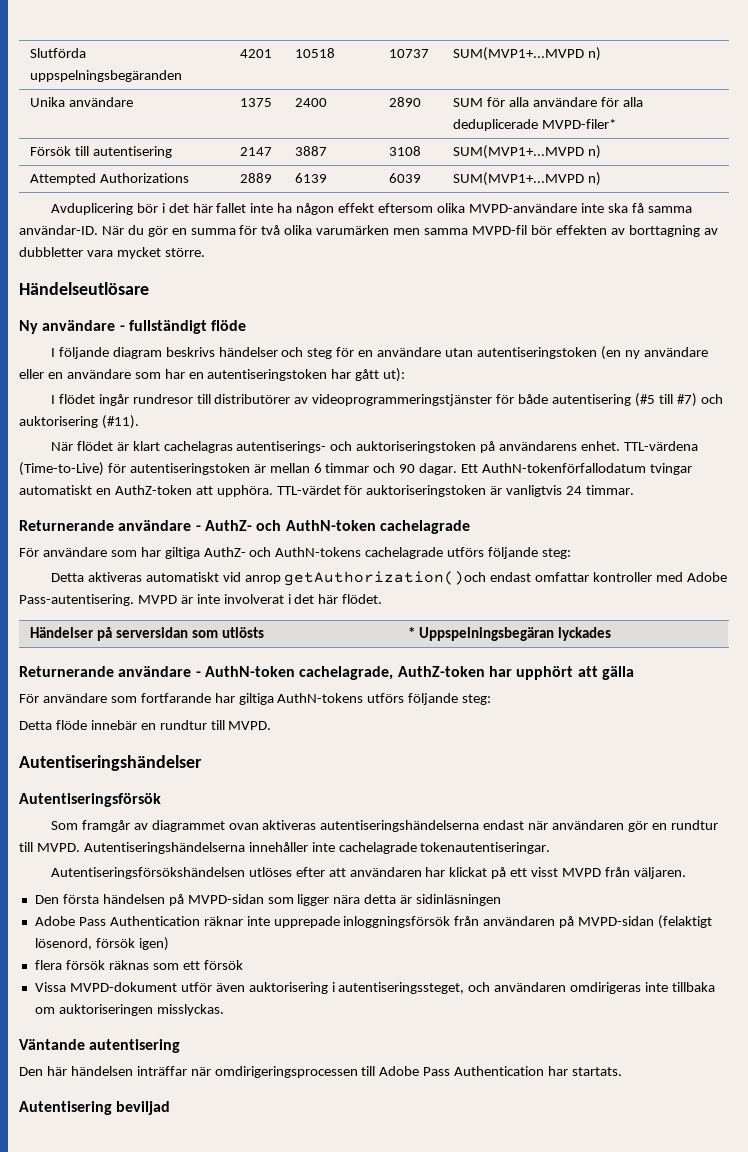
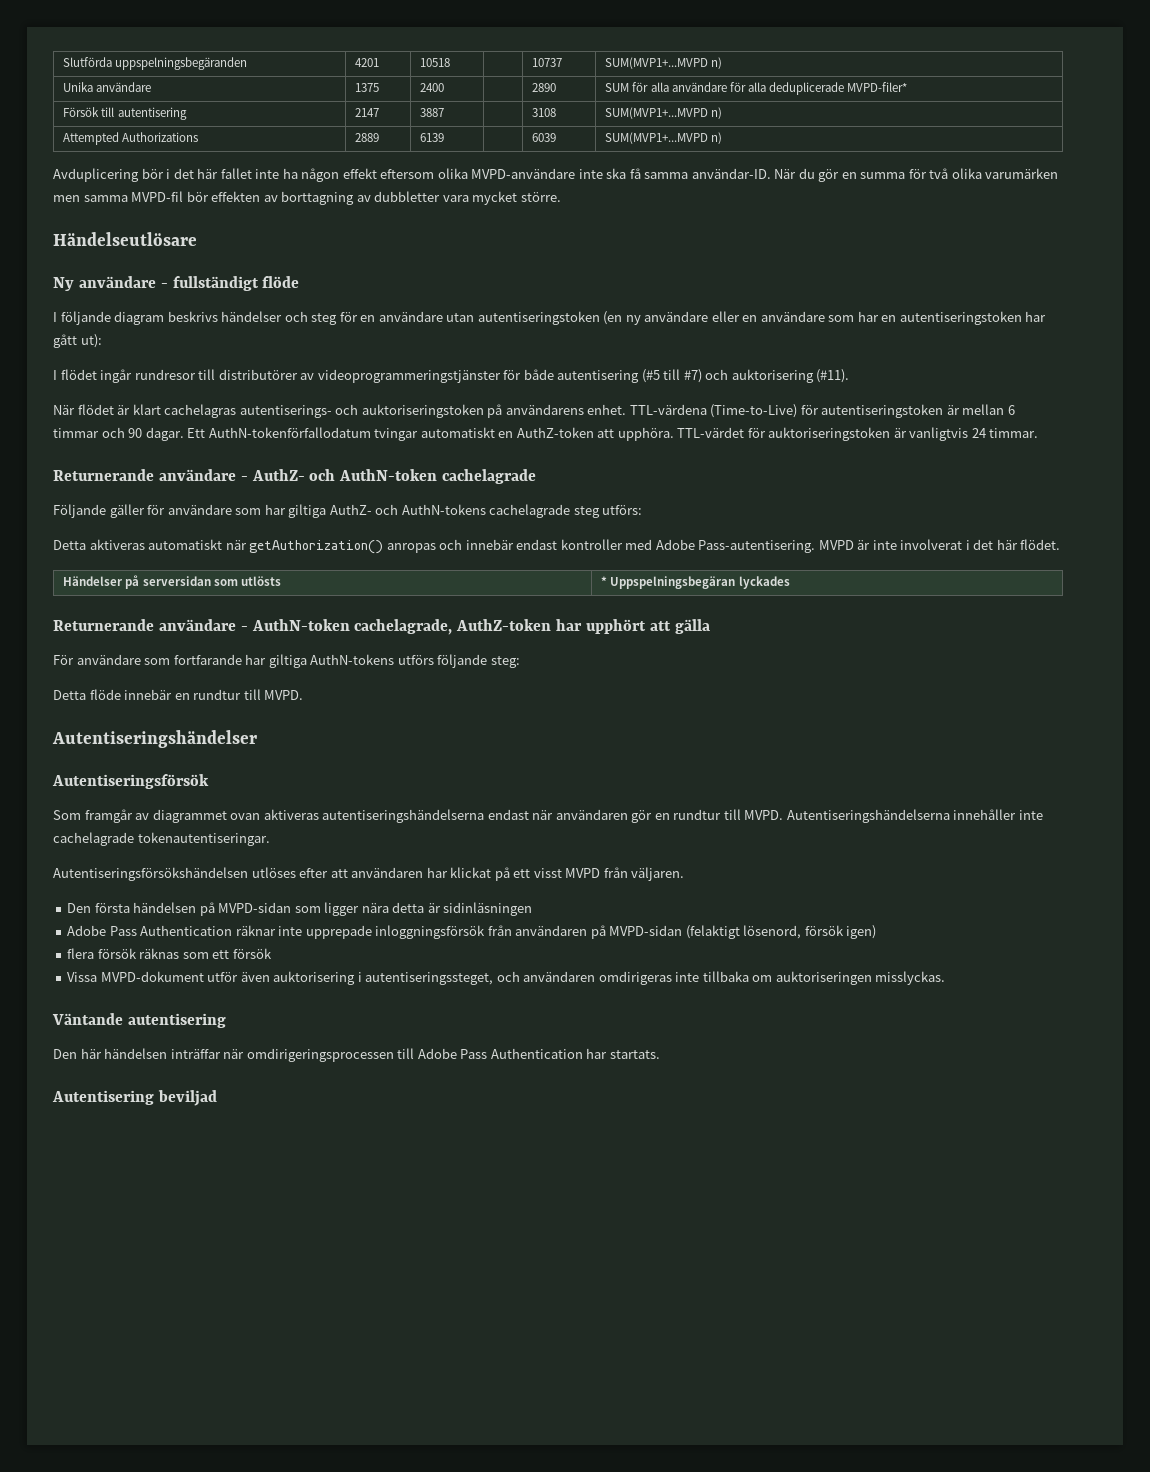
[19,548,39,557] För -> [53,504,166,518] Följande gäller för
[447,547,572,559] utförs följande steg: -> [573,505,643,518] steg utförs:
[222,571,590,586] vid anrop getAuthorization()och endast omfattar -> [225,539,558,554] när getAuthorization() anropas och innebär endast

